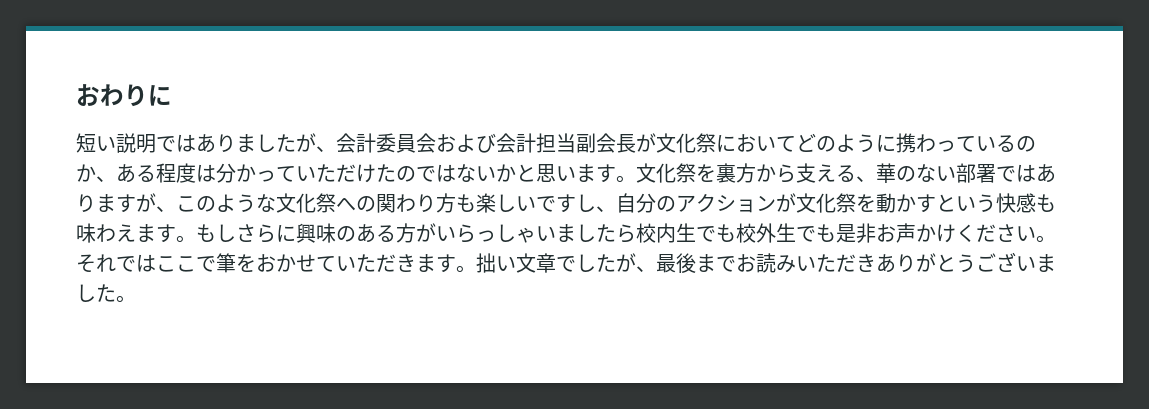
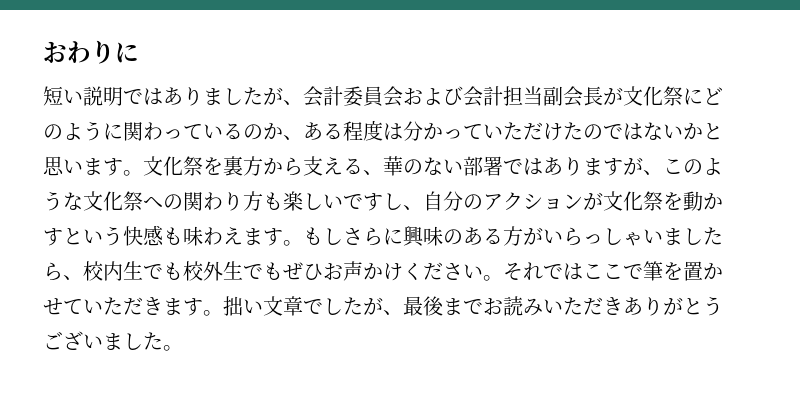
[736,134,796,152] おいて -> (703, 96) none
[896,133,916,153] 携 -> [123,122,143,141] 関
(636, 233) none -> [63,275,83,280] 、
[836,223,876,243] 是非 -> [283,262,323,280] ぜひ
[256,254,276,272] お -> [683,261,703,281] 置

